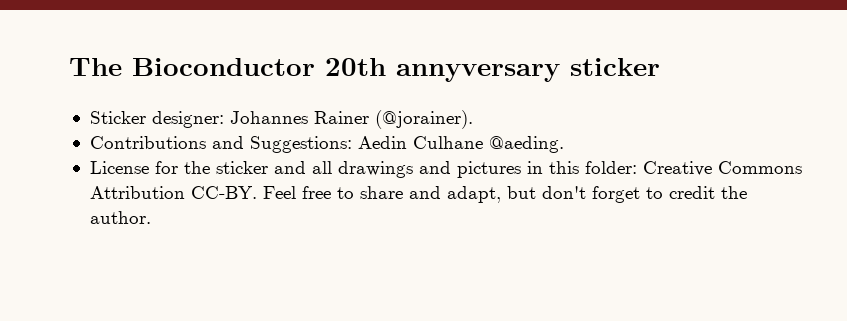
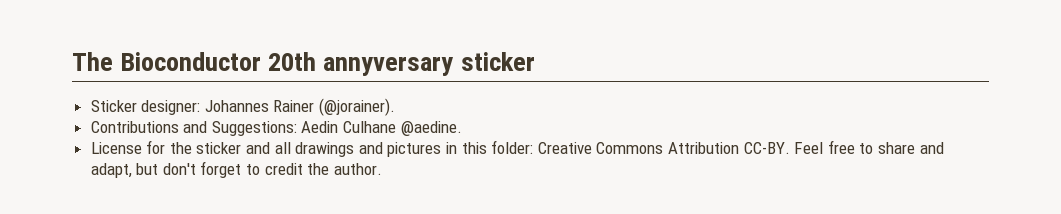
[488,136,564,153] @aeding. -> [400,121,462,136] @aedine.

